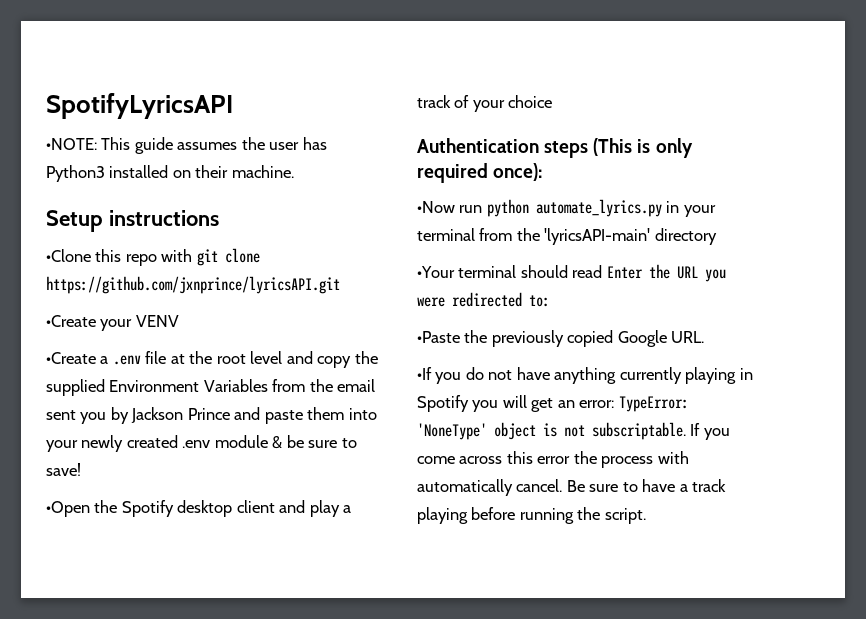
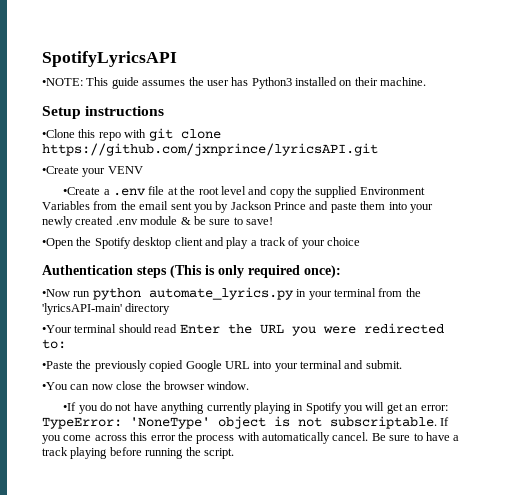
[671,331,705,343] URL. -> [224,360,402,372] [42,381,250,390] URL into your terminal and submit. // •You can now close the browser window.

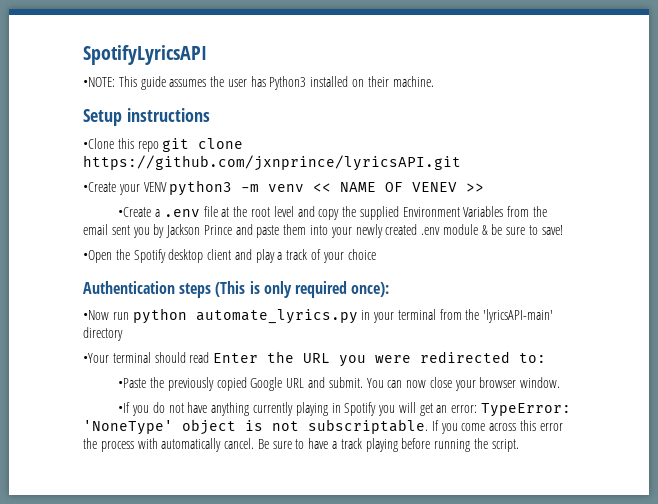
[124,129,147,138] with -> (159, 146) none
(143, 170) none -> [169,180,485,196] python3 -m venv << NAME OF VENEV >>
[253,360,342,372] into your terminal -> (305, 383) none
[42,382,68,390] // •You -> [366,378,384,388] You
[145,381,161,390] the -> [454,380,476,391] your

